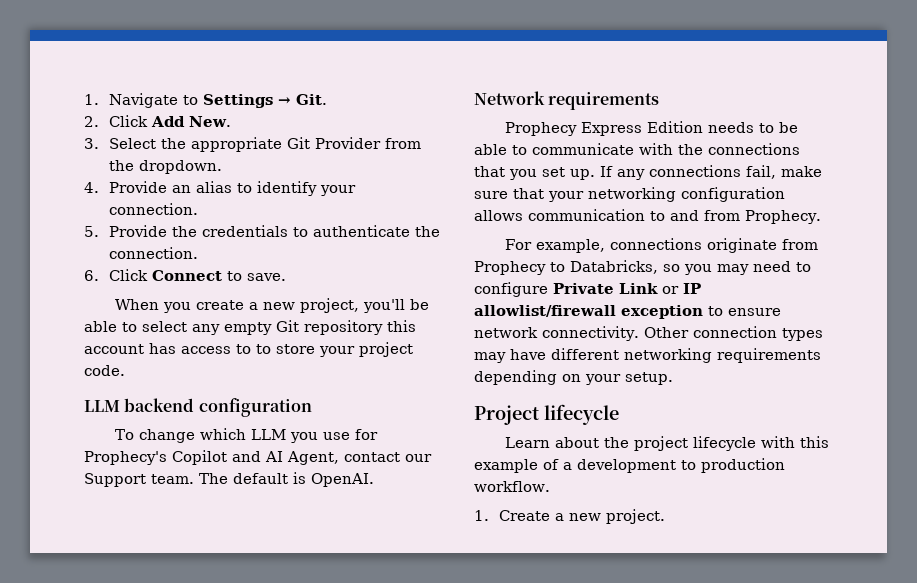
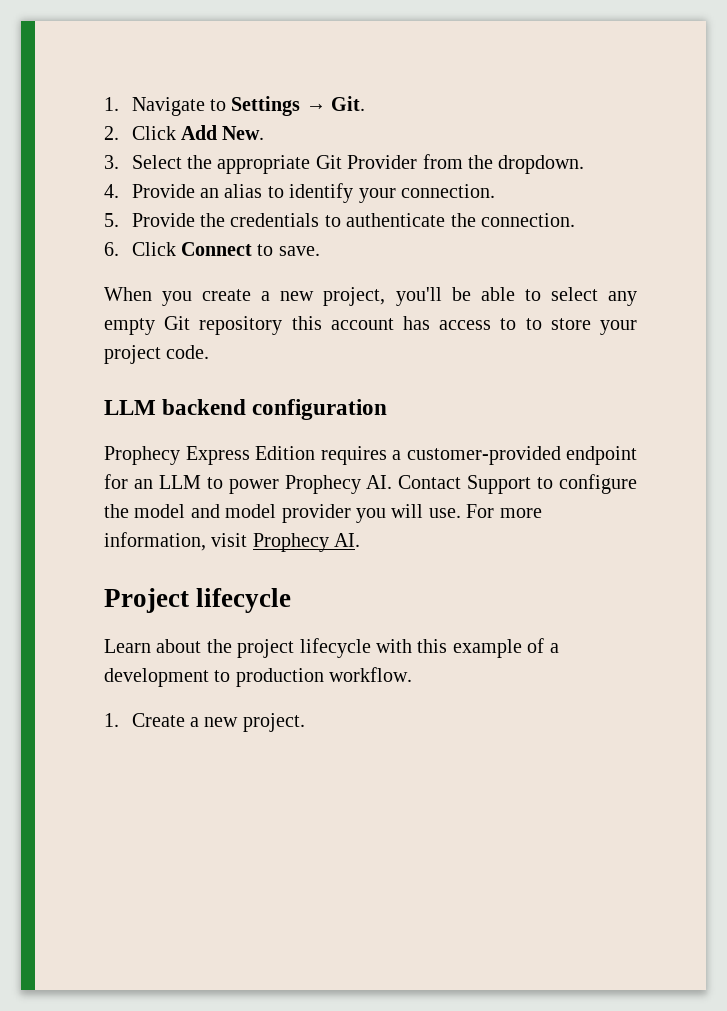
[115,428,379,443] [84,450,432,465] [84,472,374,487] [474,91,660,110] [505,121,799,136] [474,143,800,155] [474,165,822,180] [474,187,785,202] [474,209,821,224] [505,238,819,253] [474,260,811,275] [474,282,701,297] [474,305,781,319] [474,326,823,341] [474,348,821,363] [474,370,673,385] To change which LLM you use for Prophecy's Copilot and AI Agent, contact our Support team. The default is OpenAI. // Network requirements // Prophecy Express Edition needs to be able to communicate with the connections that you set up. If any connections fail, make sure that your networking configuration allows communication to and from Prophecy. // For example, connections originate from Prophecy to Databricks, so you may need to configure Private Link or IP allowlist/firewall exception to ensure network connectivity. Other connection types may have different networking requirements depending on your setup. -> [104,446,637,465] [104,474,637,494] [104,504,542,523] [104,532,361,552] Prophecy Express Edition requires a customer-provided endpoint for an LLM to power Prophecy AI. Contact Support to configure the model and model provider you will use. For more information, visit Prophecy AI.

